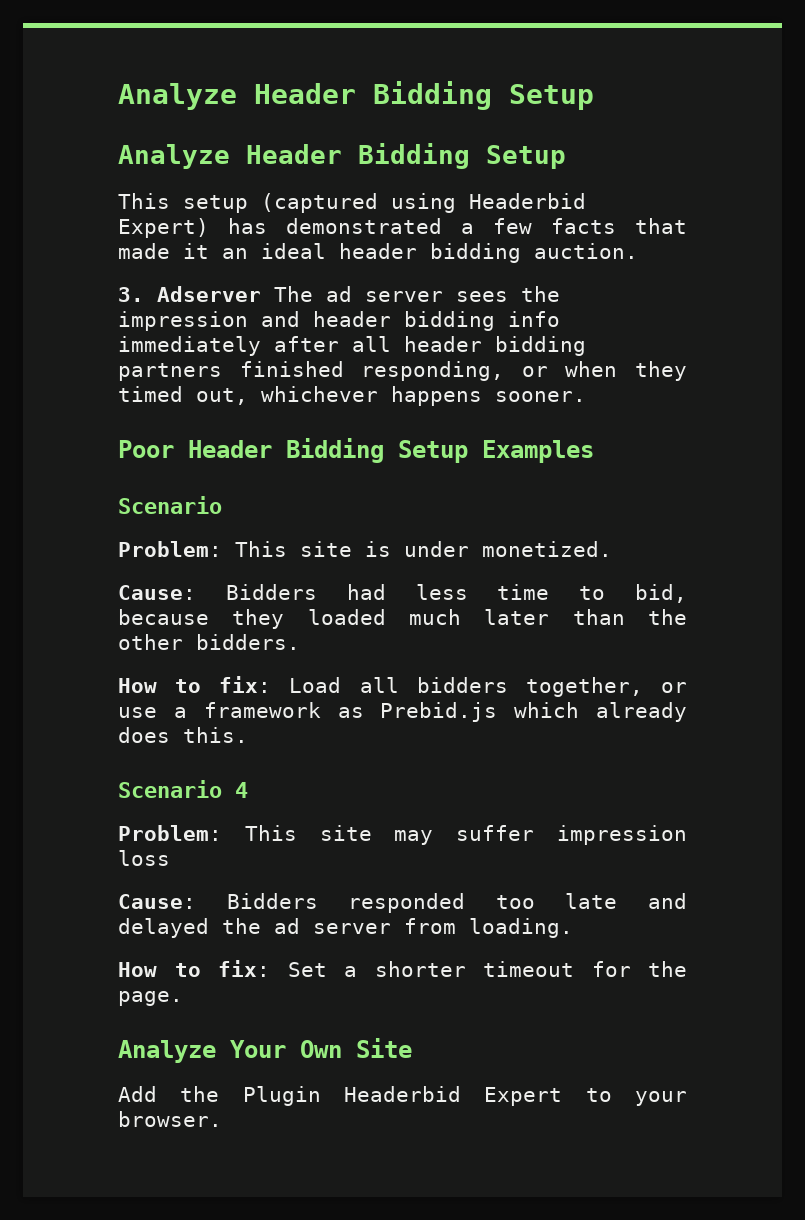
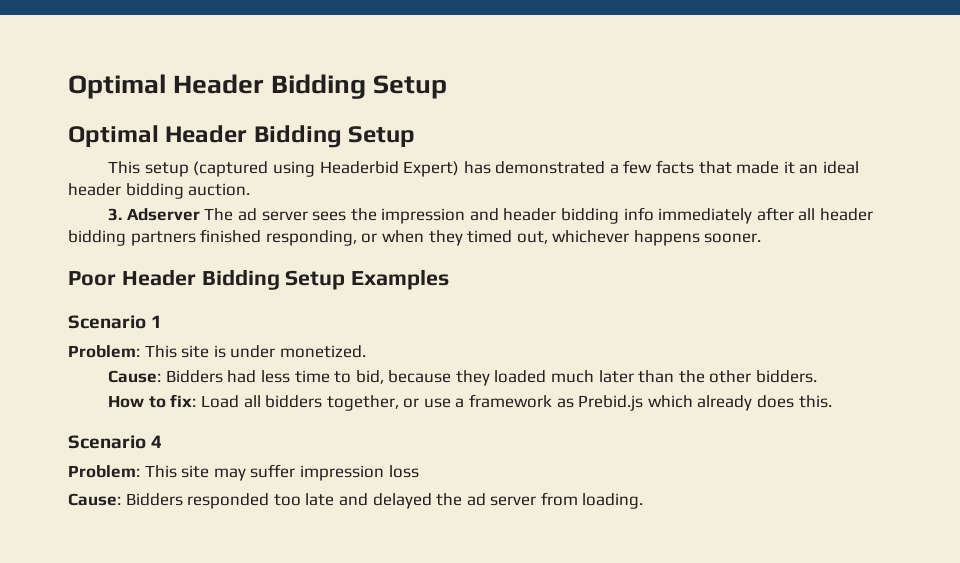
[118,81,594,110] [118,144,230,169] Analyze Header Bidding Setup // Analyze -> [68,74,448,99] [68,125,159,147] Optimal Header Bidding Setup // Optimal
(222, 505) none -> [151,315,163,328] 1
[118,960,687,977] [118,991,183,1006] [118,1038,412,1063] [118,1086,687,1106] [118,1111,222,1127] // How to fix: Set a shorter timeout for the page. // Analyze Your Own Site // Add the Plugin Headerbid Expert to your browser. -> (644, 501) none

